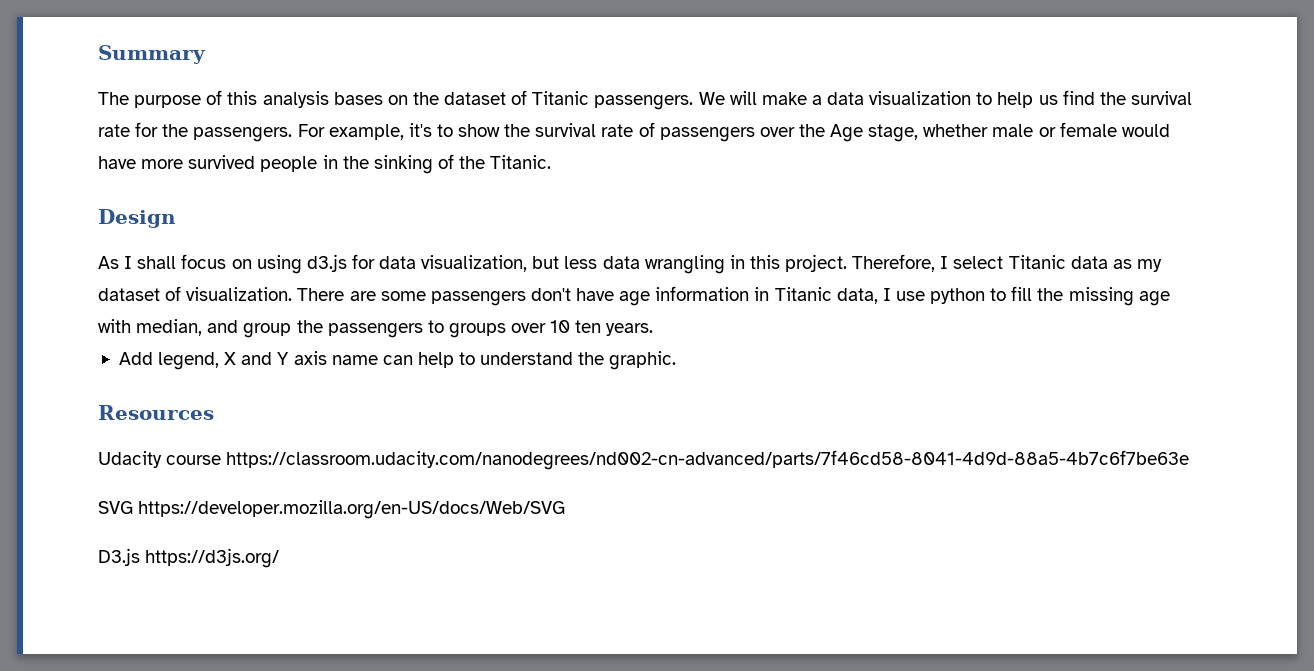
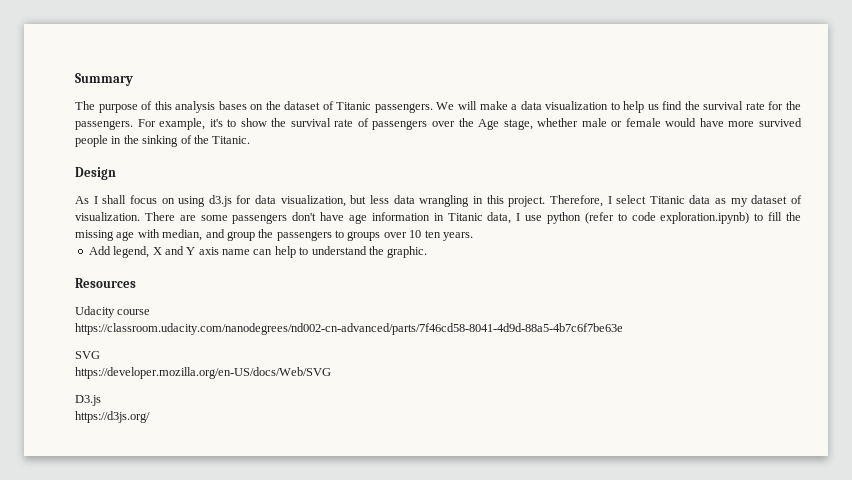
(986, 296) none -> [584,212,750,224] (refer to code exploration.ipynb)
(222, 460) none -> (151, 312) //
(133, 507) none -> (100, 355) //
(140, 557) none -> (101, 400) //

